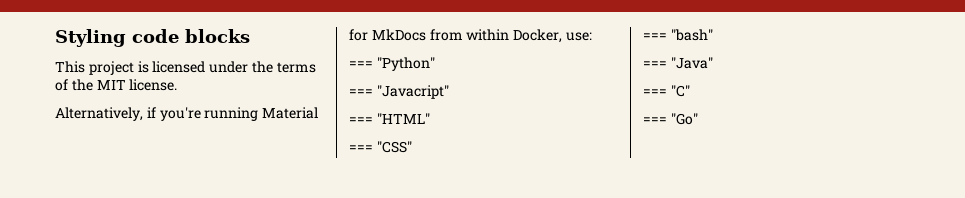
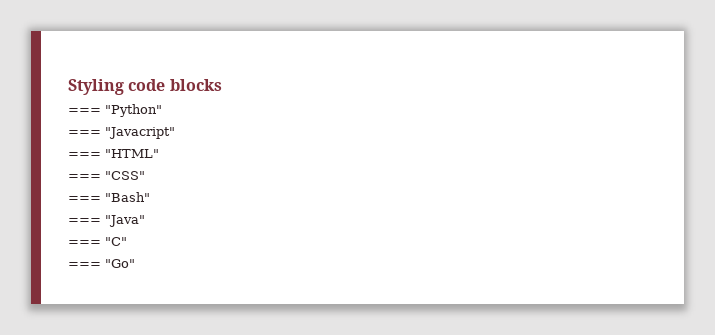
[55,61,316,75] [55,79,178,91] [55,107,319,121] [349,29,592,43] // This project is licensed under the terms of the MIT license. // Alternatively, if you're running Material for MkDocs from within Docker, use: -> (222, 85) none
[670,29,713,41] "bash" -> [105,192,150,202] "Bash"

